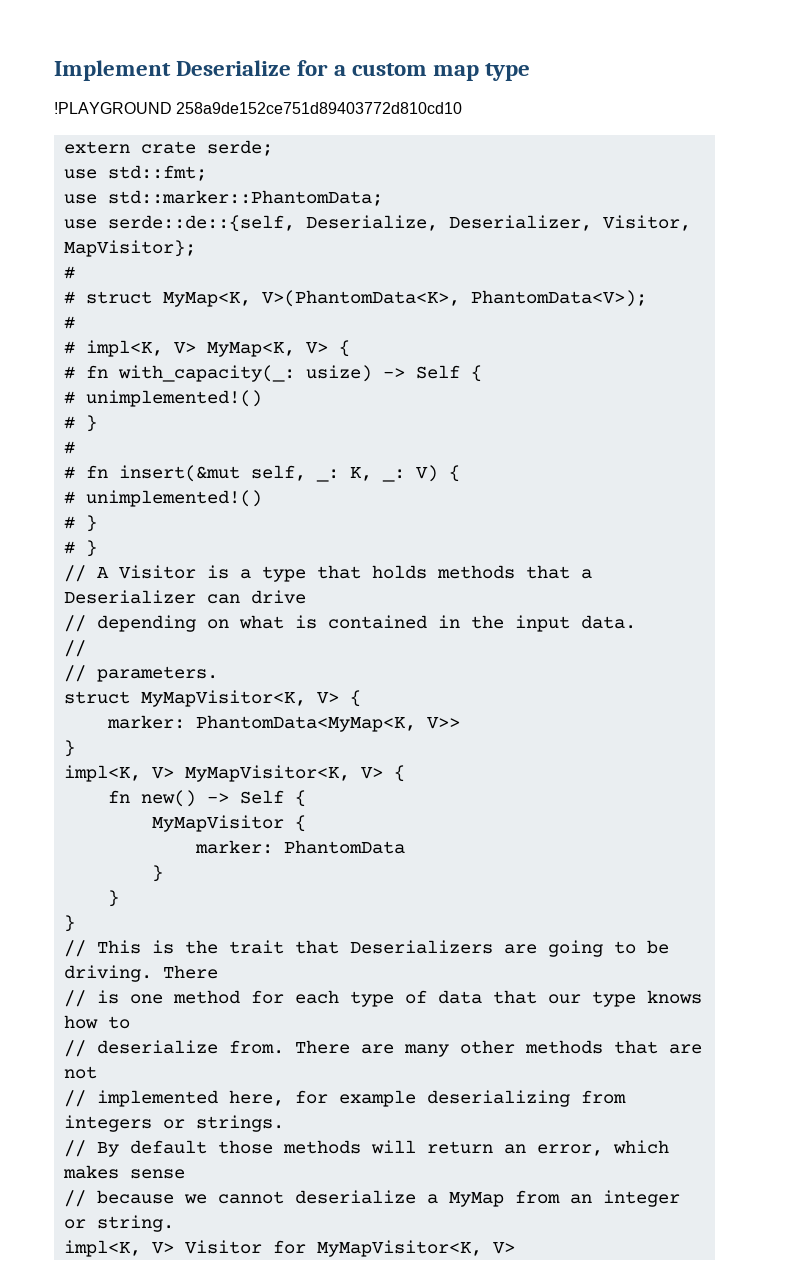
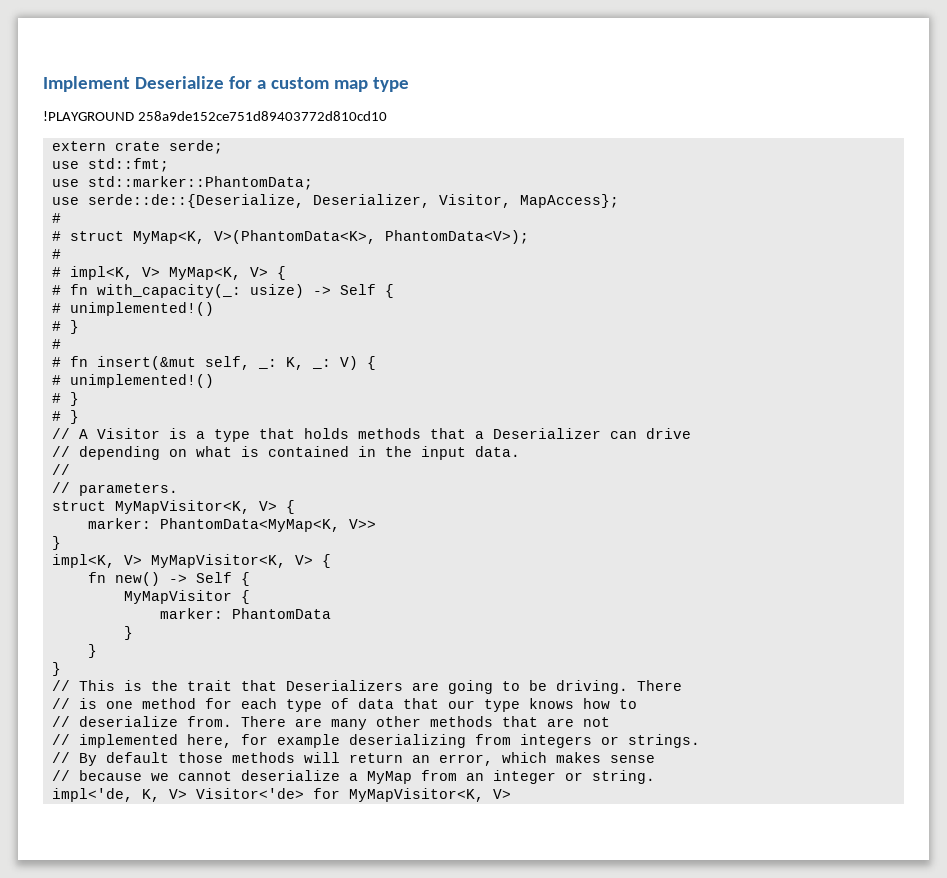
[107,215,438,232] serde::de::{self, Deserialize, -> [87,194,304,208] serde::de::{Deserialize,
[63,240,196,257] MapVisitor}; -> [519,194,619,208] MapAccess};
[63,1240,262,1257] impl<K, V> Visitor -> [51,788,304,802] impl<'de, K, V> Visitor<'de>

